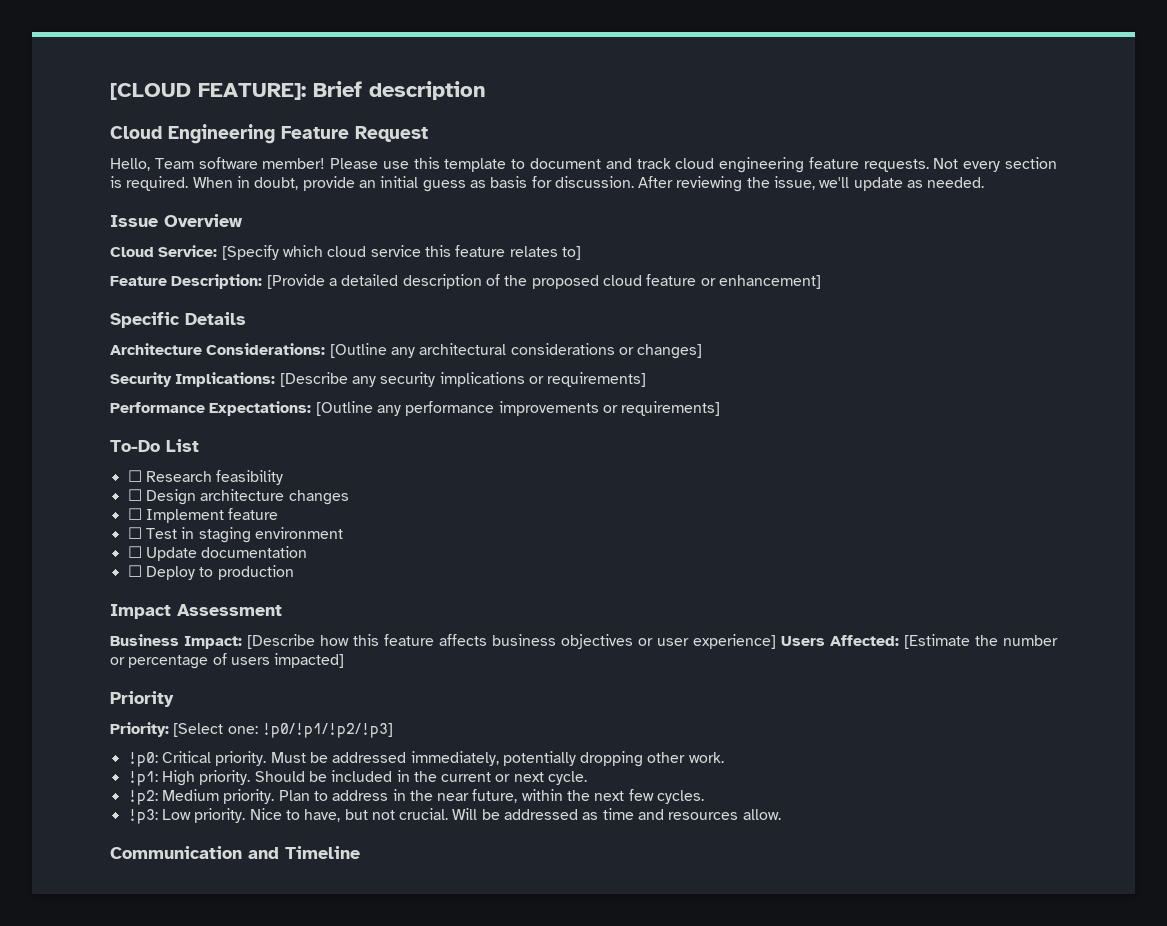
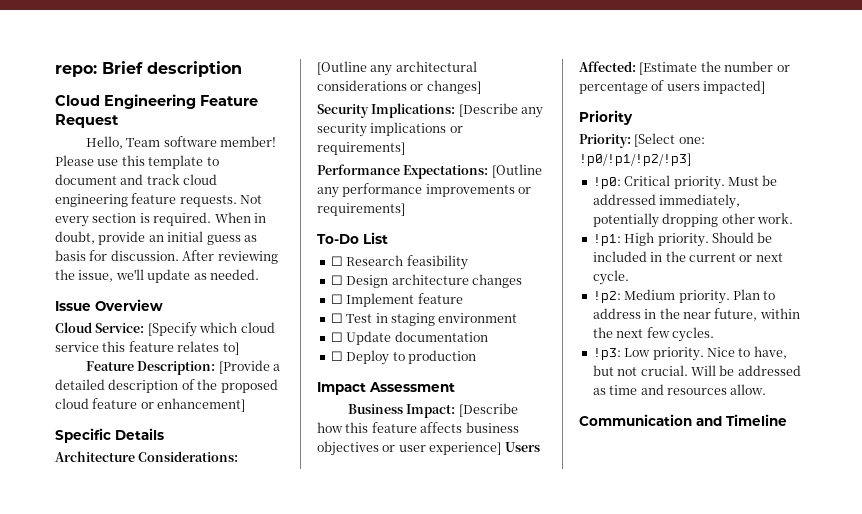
[110,83,306,100] [CLOUD FEATURE]: -> [55,65,97,77] repo:

